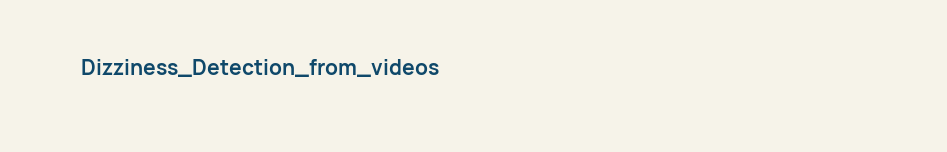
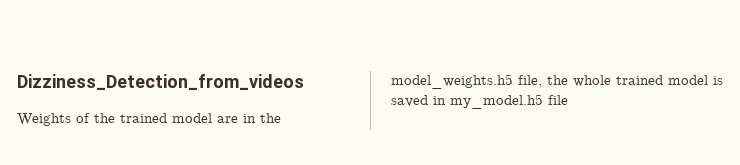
(439, 68) none -> [17,113,281,126] [391,74,723,89] [391,94,568,109] // Weights of the trained model are in the model_weights.h5 file, the whole trained model is saved in my_model.h5 file

